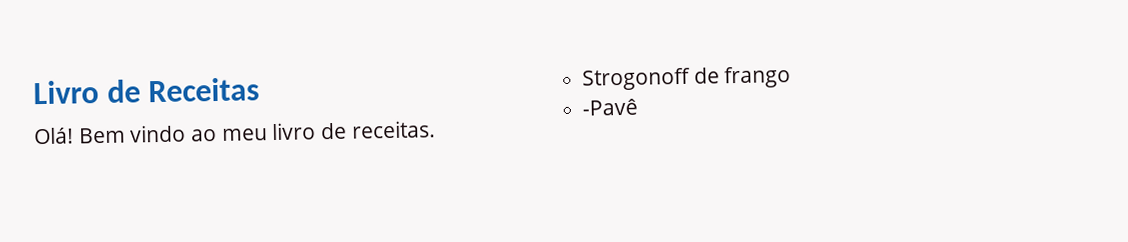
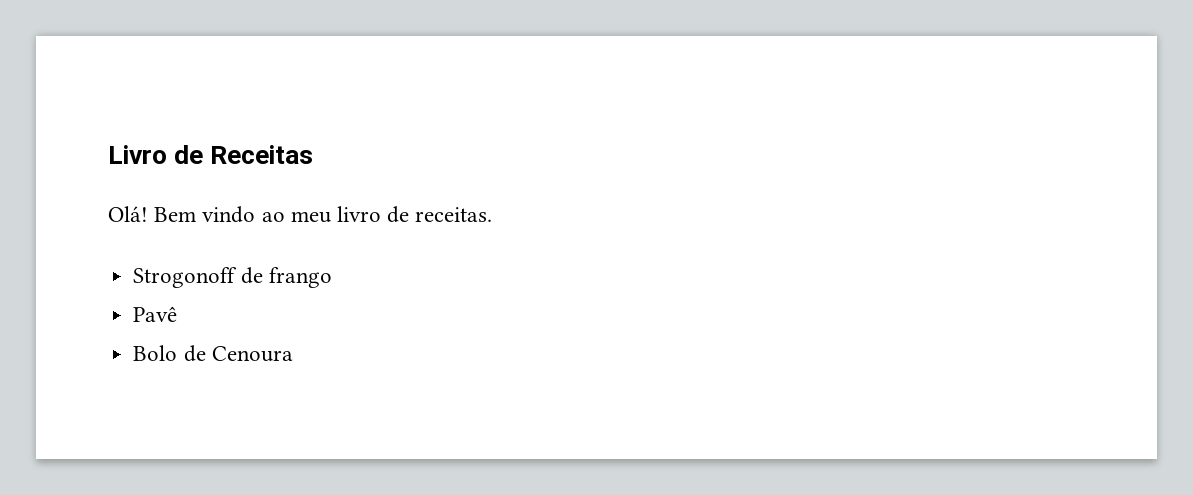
[582,98,639,116] -Pavê -> [133,306,178,322] [133,345,293,362] Pavê // Bolo de Cenoura

